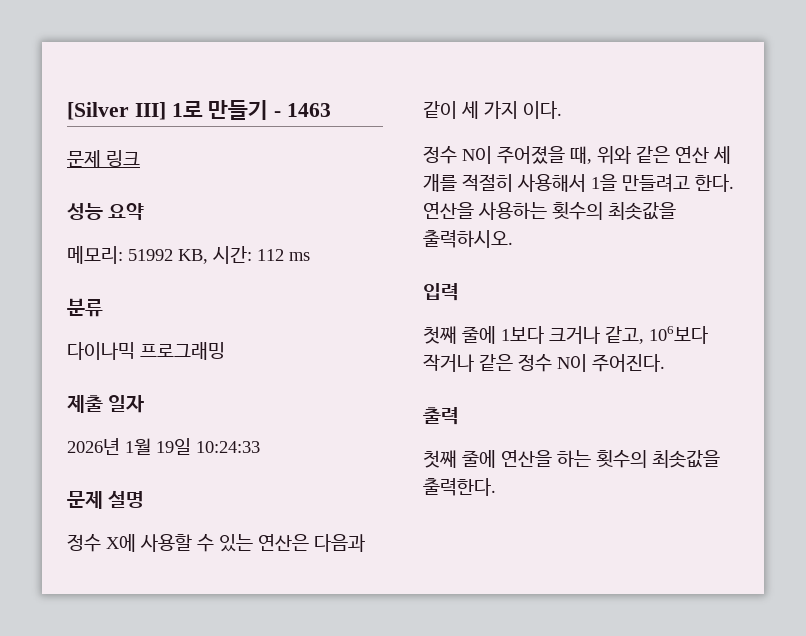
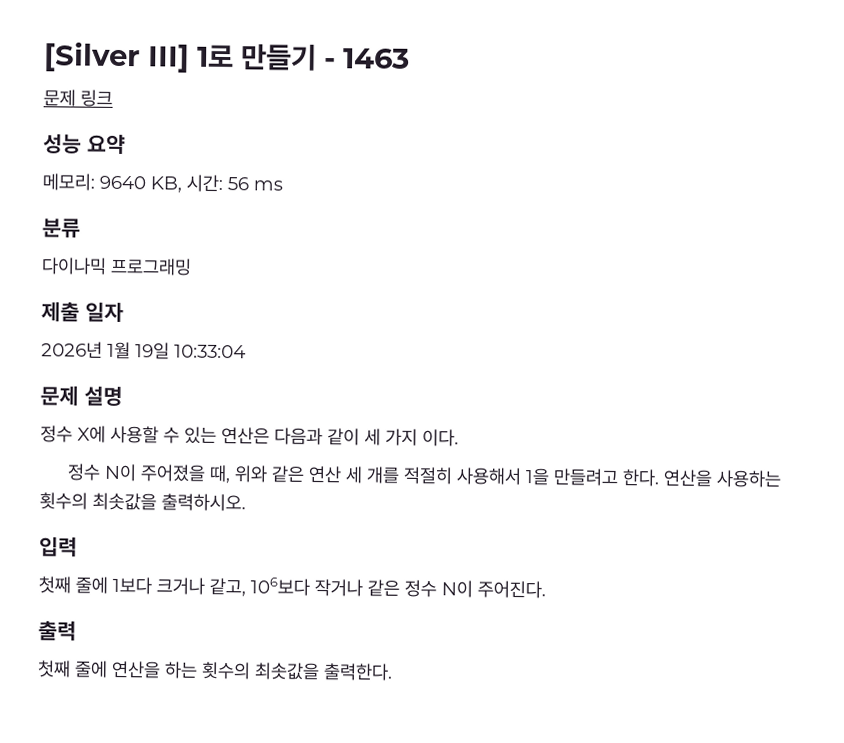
[128,249,173,261] 51992 -> [99,175,146,190] 9640
[257,249,284,261] 112 -> [227,177,249,191] 56
[196,441,260,453] 10:24:33 -> [174,344,246,359] 10:33:04

